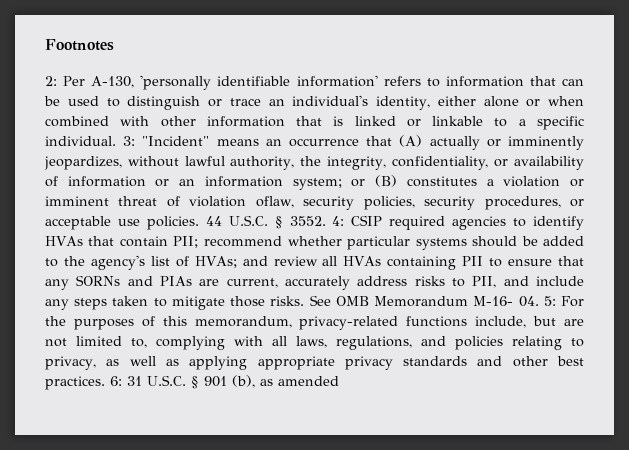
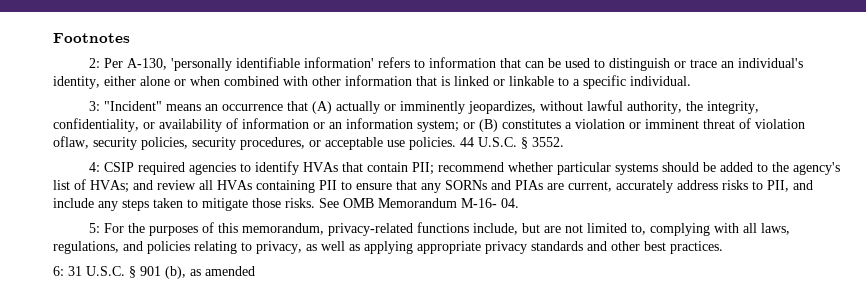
(116, 141) none -> (691, 81) //
(326, 221) none -> (564, 142) //
(539, 301) none -> (519, 203) //
(105, 383) none -> (723, 247) //

